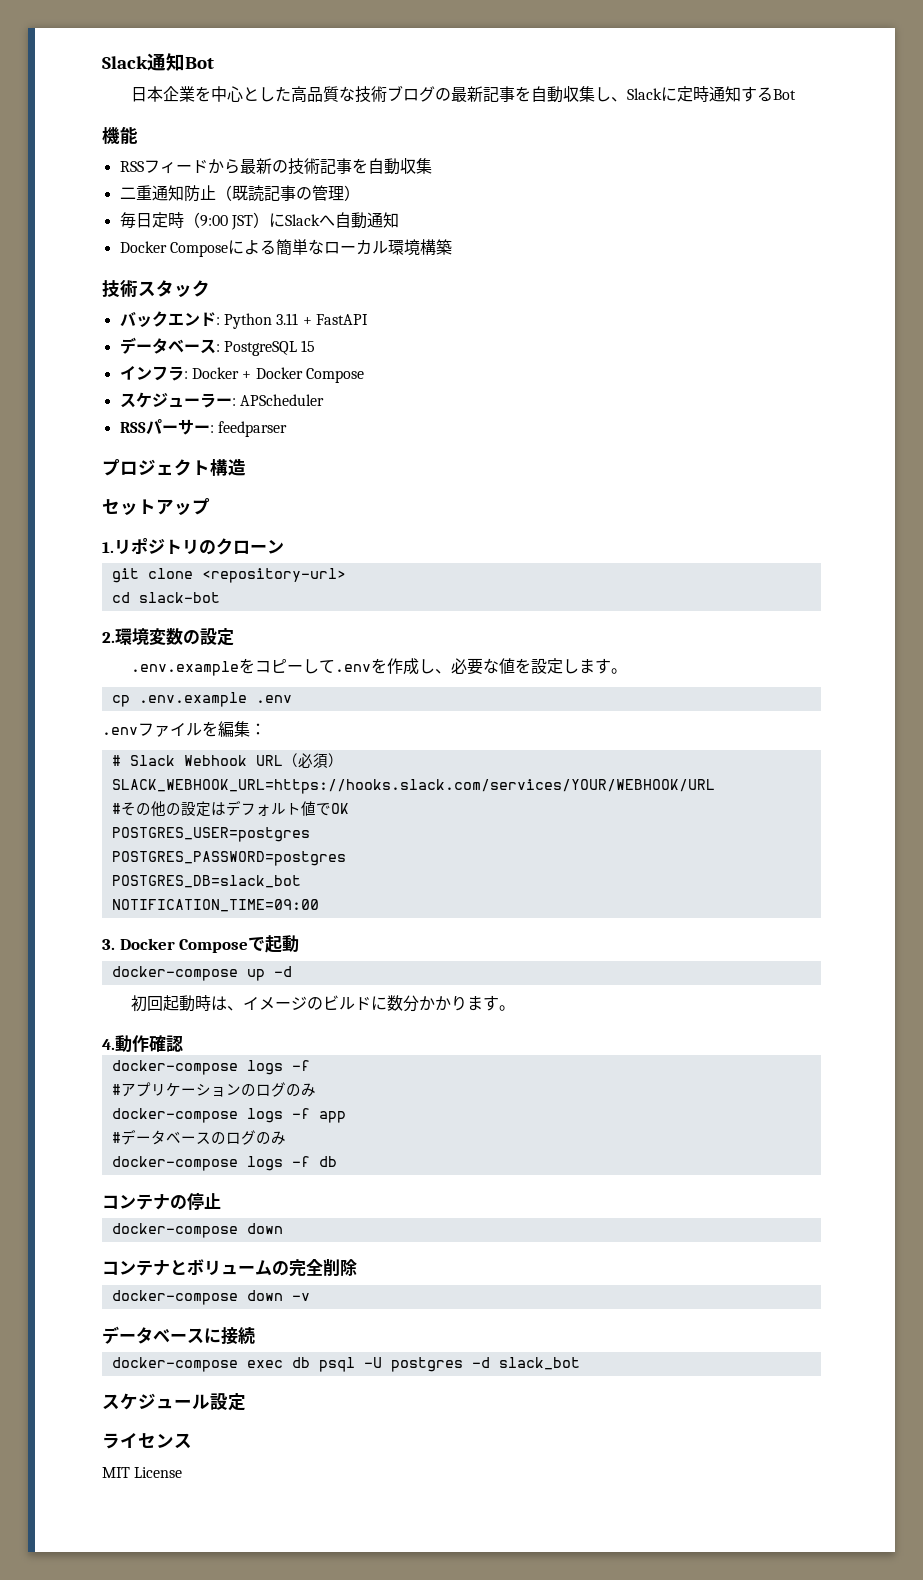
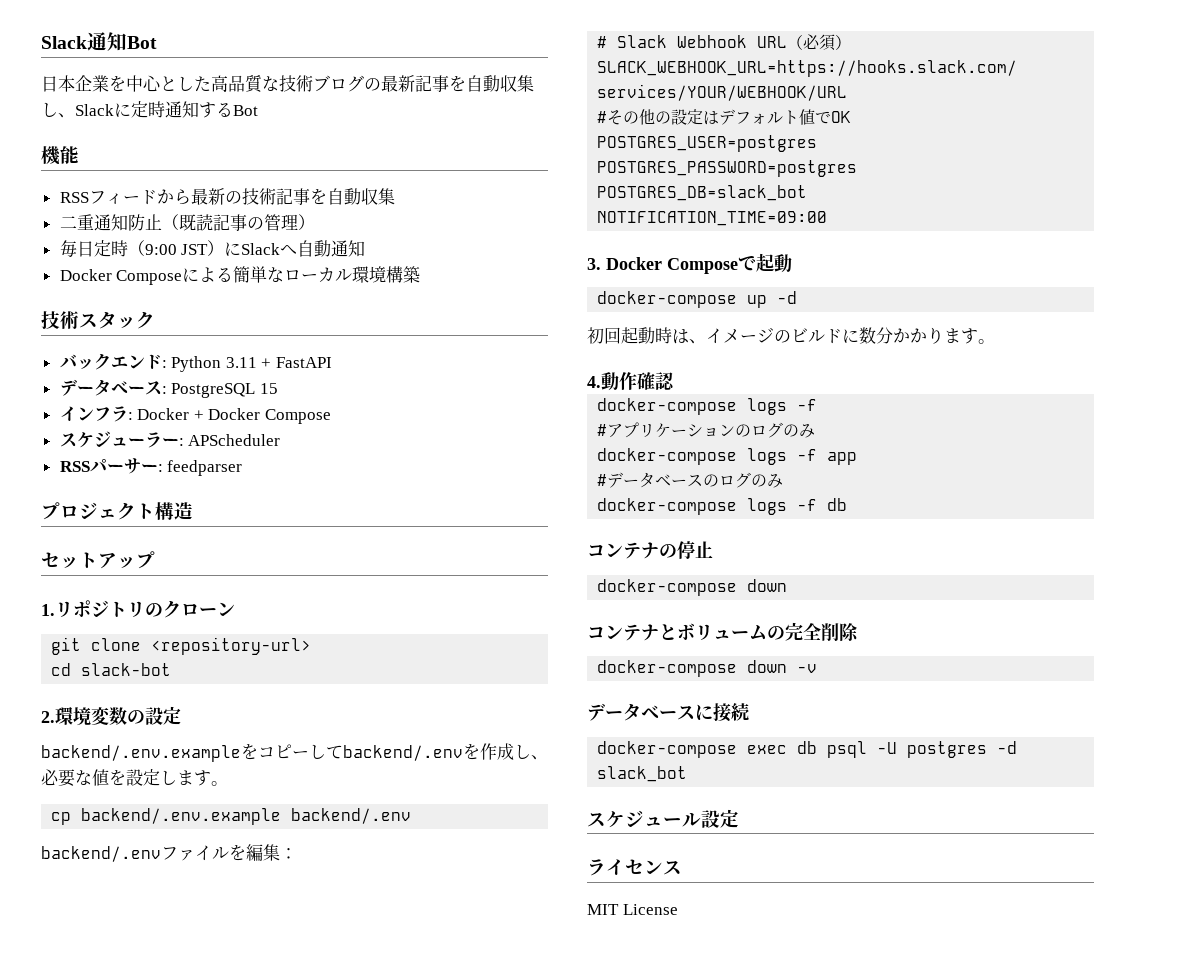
[131,661,240,676] .env.example -> [41,745,241,762] backend/.env.example
[335,664,372,672] .env -> [343,745,463,761] backend/.env
[138,692,292,707] [102,727,138,735] .env.example .env // .env -> [81,808,412,825] [41,846,161,862] backend/.env.example backend/.env // backend/.env

